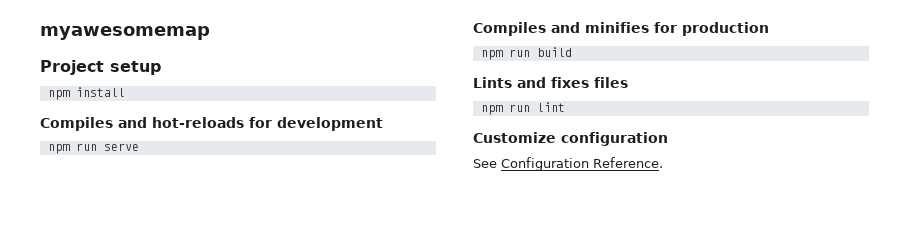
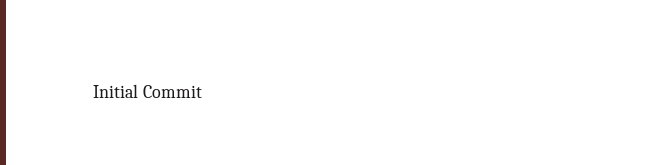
[40,26,210,40] [40,60,161,75] [47,87,125,100] [40,117,383,131] [47,143,139,154] [473,22,769,36] [480,47,572,60] [473,77,628,88] [480,102,565,115] [473,132,668,146] [473,157,663,171] myawesomemap // Project setup // npm install // Compiles and hot-reloads for development // npm run serve // Compiles and minifies for production // npm run build // Lints and fixes files // npm run lint // Customize configuration // See Configuration Reference. -> [93,84,202,98] Initial Commit

